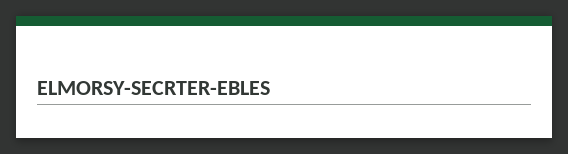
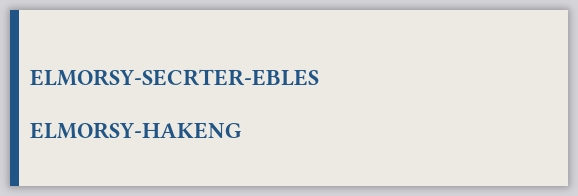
(270, 88) none -> [30,122,241,139] // ELMORSY-HAKENG

